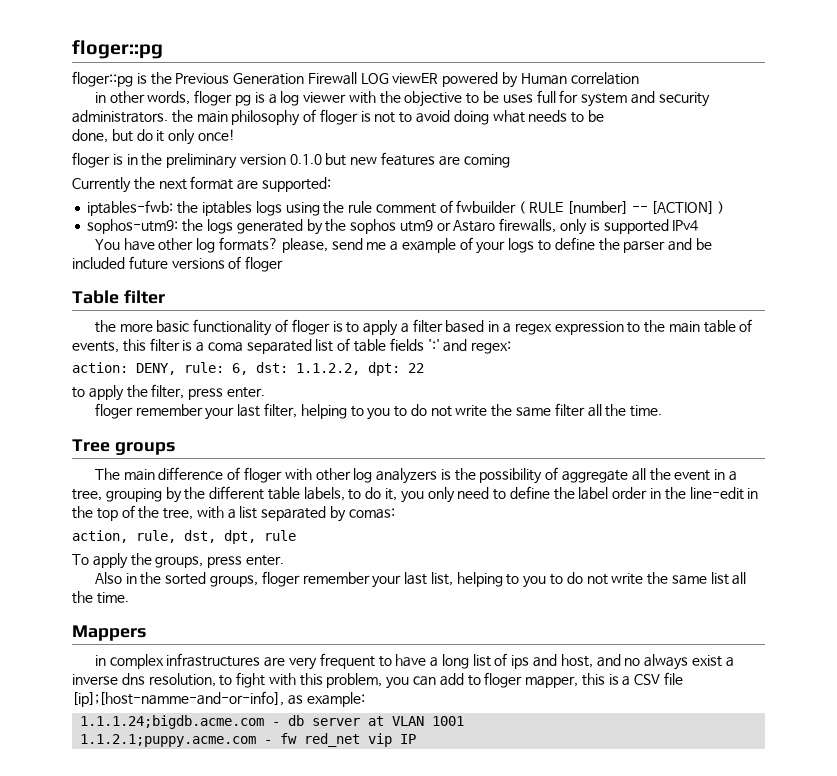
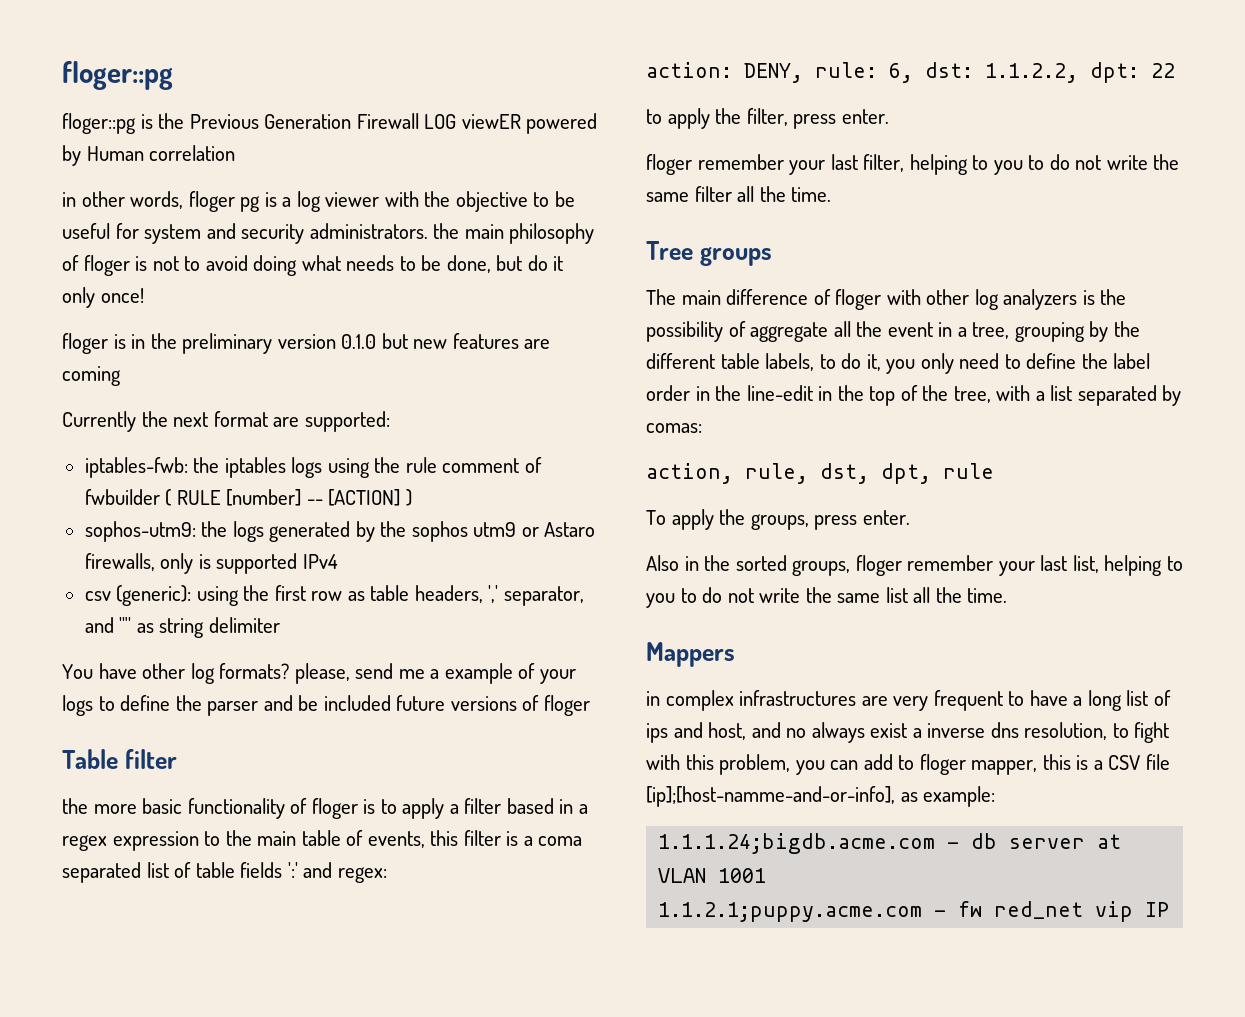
[502,90,556,103] uses full -> [62,223,110,239] useful
(604, 116) // -> (442, 263) none
(699, 225) none -> [84,585,584,606] [84,617,280,638] // csv (generic): using the first row as table headers, ',' separator, and '"' as string delimiter

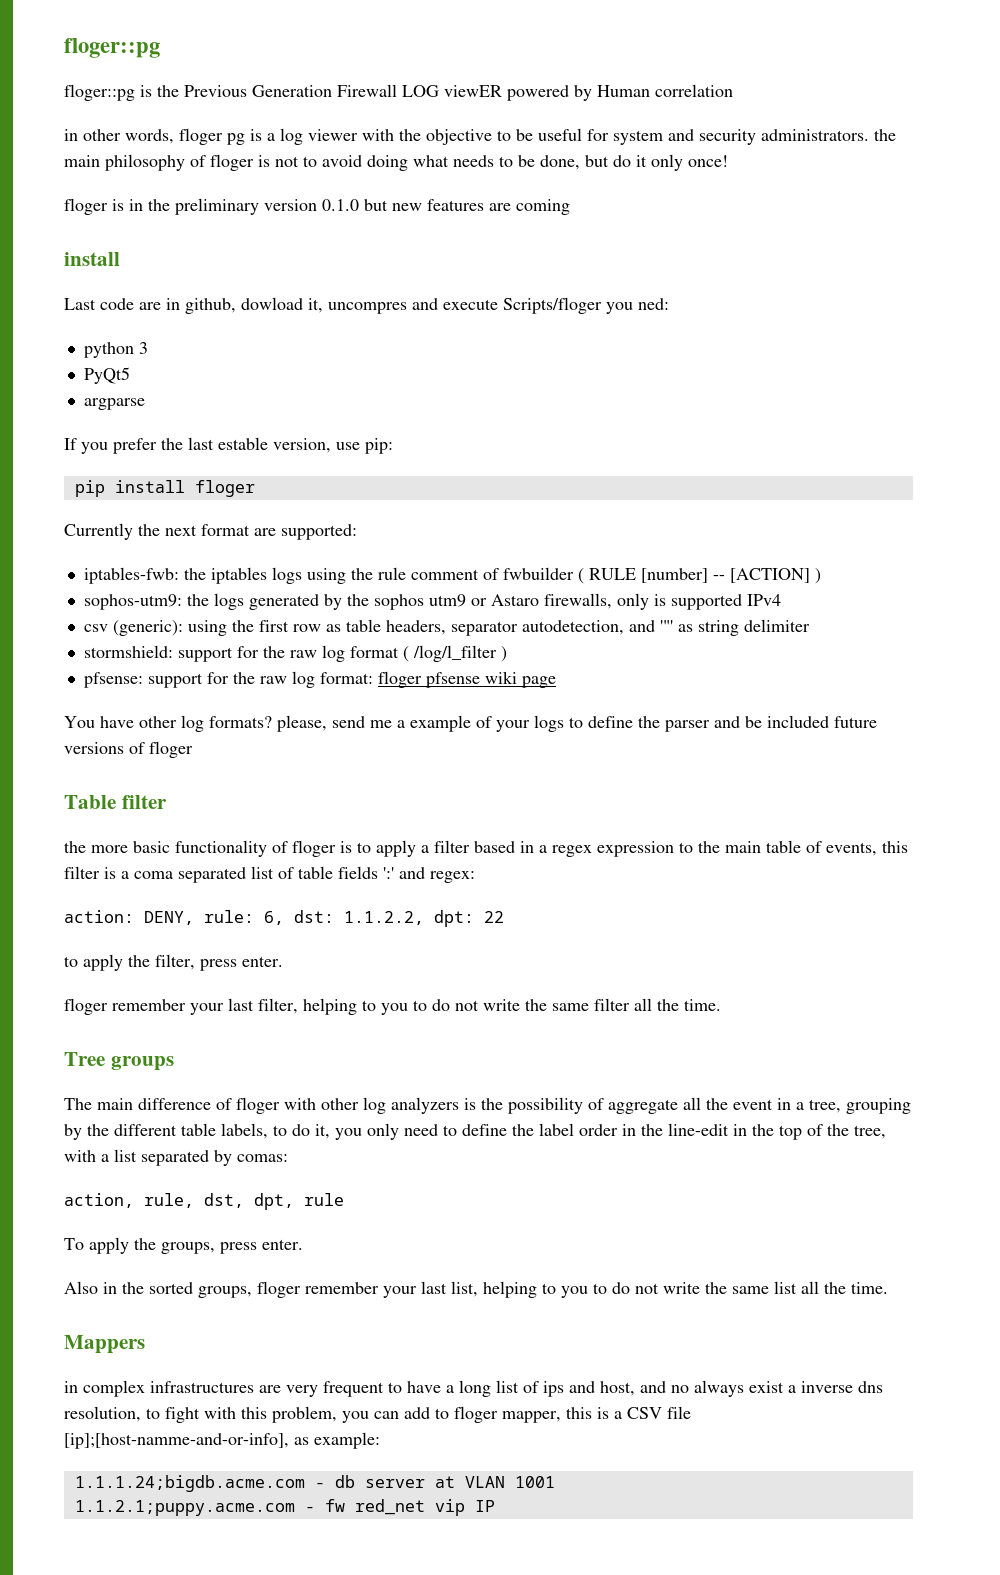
(121, 376) none -> [64,252,120,266] [64,297,669,314] [83,342,148,358] [83,367,130,384] [83,398,145,410] [64,437,393,454] [74,480,255,497] // install // Last code are in github, dowload it, uncompres and execute Scripts/floger you ned: // python 3 // PyQt5 // argparse // If you prefer the last estable version, use pip: // pip install floger
[488,585,584,606] ',' separator, -> [450,620,624,636] separator autodetection,
(280, 625) none -> [83,645,507,662] [83,671,556,688] // stormshield: support for the raw log format ( /log/l_filter ) // pfsense: support for the raw log format: floger pfsense wiki page

